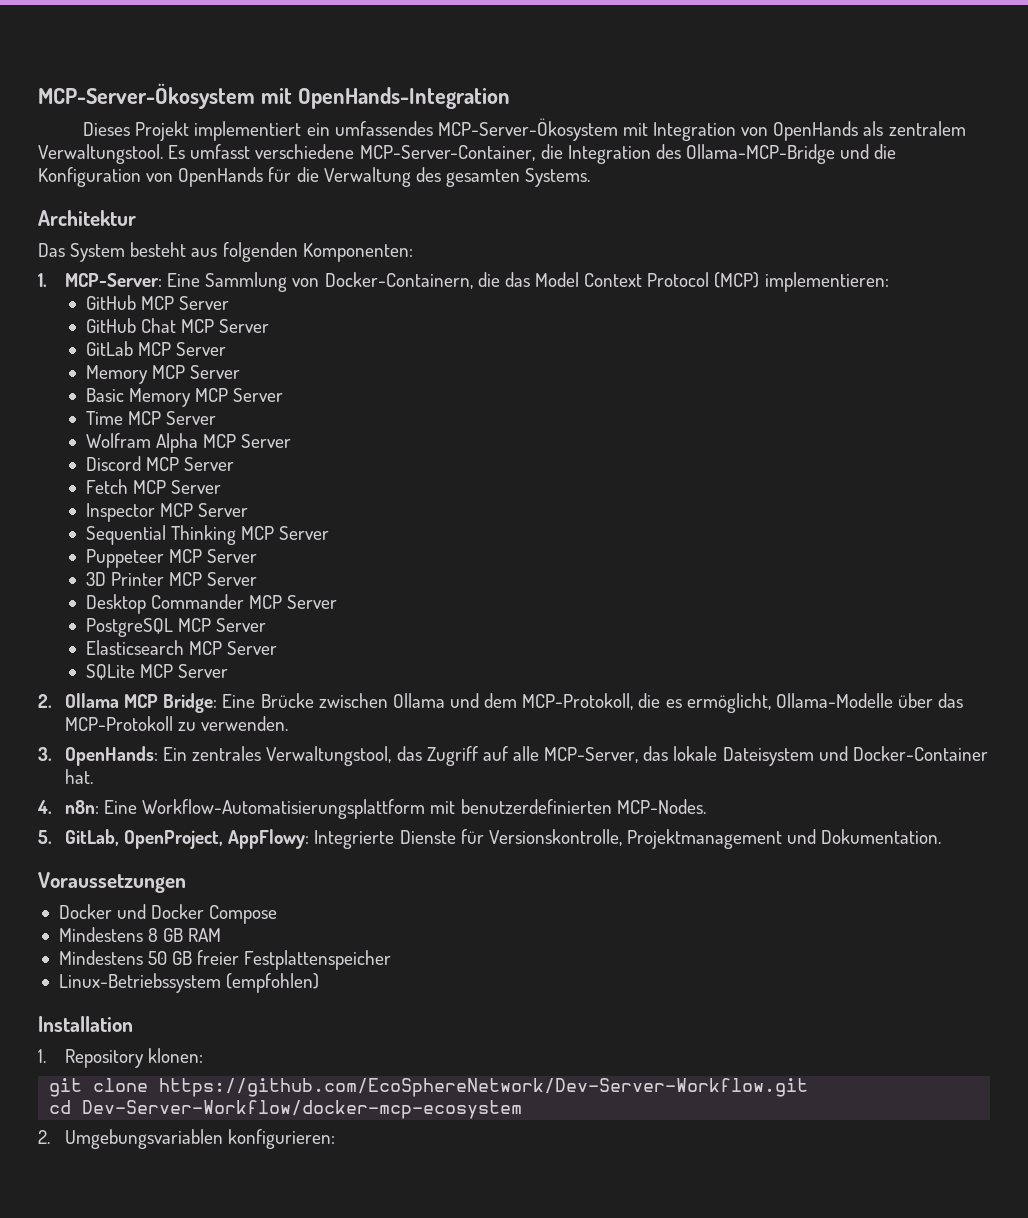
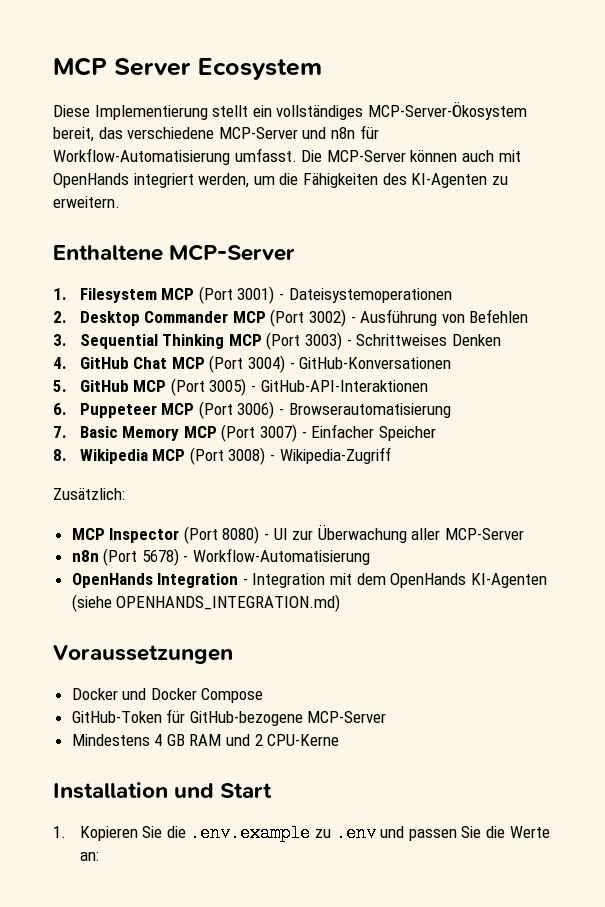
[38,83,510,109] [83,118,966,141] [38,144,897,164] [38,167,591,187] [38,210,136,226] [38,242,413,262] [38,272,889,292] [85,295,230,310] [85,318,270,333] [85,341,227,356] [85,365,241,384] [85,388,284,407] [85,411,217,425] [85,433,292,453] [85,456,235,471] [85,479,222,494] [85,503,249,522] [85,525,330,545] [85,549,258,568] [85,572,258,586] [85,594,338,614] [85,618,267,637] [85,640,278,655] [85,664,229,680] [38,693,964,713] [65,716,289,731] [38,746,988,766] [65,769,94,784] [37,799,706,819] [38,829,942,849] MCP-Server-Ökosystem mit OpenHands-Integration // Dieses Projekt implementiert ein umfassendes MCP-Server-Ökosystem mit Integration von OpenHands als zentralem Verwaltungstool. Es umfasst verschiedene MCP-Server-Container, die Integration des Ollama-MCP-Bridge und die Konfiguration von OpenHands für die Verwaltung des gesamten Systems. // Architektur // Das System besteht aus folgenden Komponenten: // 1. MCP-Server: Eine Sammlung von Docker-Containern, die das Model Context Protocol (MCP) implementieren: // GitHub MCP Server // GitHub Chat MCP Server // GitLab MCP Server // Memory MCP Server // Basic Memory MCP Server // Time MCP Server // Wolfram Alpha MCP Server // Discord MCP Server // Fetch MCP Server // Inspector MCP Server // Sequential Thinking MCP Server // Puppeteer MCP Server // 3D Printer MCP Server // Desktop Commander MCP Server // PostgreSQL MCP Server // Elasticsearch MCP Server // SQLite MCP Server // 2. Ollama MCP Bridge: Eine Brücke zwischen Ollama und dem MCP-Protokoll, die es ermöglicht, Ollama-Modelle über das MCP-Protokoll zu verwenden. // 3. OpenHands: Ein zentrales Verwaltungstool, das Zugriff auf alle MCP-Server, das lokale Dateisystem und Docker-Container hat. // 4. n8n: Eine Workflow-Automatisierungsplattform mit benutzerdefinierten MCP-Nodes. // 5. GitLab, OpenProject, AppFlowy: Integrierte Dienste für Versionskontrolle, Projektmanagement und Dokumentation. -> [53,57,322,80] [53,101,527,120] [53,125,379,142] [53,148,521,165] [53,173,508,188] [53,196,120,208] [53,244,296,261] [53,286,452,304] [53,309,529,327] [53,332,501,350] [53,355,452,373] [53,378,428,396] [53,401,451,419] [53,424,436,442] [53,447,391,465] [53,488,125,500] [71,524,525,544] [71,548,371,566] [71,573,547,588] [71,594,341,612] MCP Server Ecosystem // Diese Implementierung stellt ein vollständiges MCP-Server-Ökosystem bereit, das verschiedene MCP-Server und n8n für Workflow-Automatisierung umfasst. Die MCP-Server können auch mit OpenHands integriert werden, um die Fähigkeiten des KI-Agenten zu erweitern. // Enthaltene MCP-Server // 1. Filesystem MCP (Port 3001) - Dateisystemoperationen // 2. Desktop Commander MCP (Port 3002) - Ausführung von Befehlen // 3. Sequential Thinking MCP (Port 3003) - Schrittweises Denken // 4. GitHub Chat MCP (Port 3004) - GitHub-Konversationen // 5. GitHub MCP (Port 3005) - GitHub-API-Interaktionen // 6. Puppeteer MCP (Port 3006) - Browserautomatisierung // 7. Basic Memory MCP (Port 3007) - Einfacher Speicher // 8. Wikipedia MCP (Port 3008) - Wikipedia-Zugriff // Zusätzlich: // MCP Inspector (Port 8080) - UI zur Überwachung aller MCP-Server // n8n (Port 5678) - Workflow-Automatisierung // OpenHands Integration - Integration mit dem OpenHands KI-Agenten (siehe OPENHANDS_INTEGRATION.md)
[58,927,159,942] // Mindestens 8 -> [71,709,387,726] [71,734,163,746] // GitHub-Token für GitHub-bezogene MCP-Server // Mindestens 4
[58,950,392,970] [58,973,320,993] // Mindestens 50 GB freier Festplattenspeicher // Linux-Betriebssystem (empfohlen) -> [226,734,340,746] und 2 CPU-Kerne
[38,1048,204,1068] [49,1078,809,1097] [49,1100,523,1119] [38,1129,336,1149] // 1. Repository klonen: // git clone https://github.com/EcoSphereNetwork/Dev-Server-Workflow.git // cd Dev-Server-Workflow/docker-mcp-ecosystem // 2. Umgebungsvariablen konfigurieren: -> [174,783,273,798] [53,824,550,842] [79,852,99,861] und Start // 1. Kopieren Sie die .env.example zu .env und passen Sie die Werte an:

